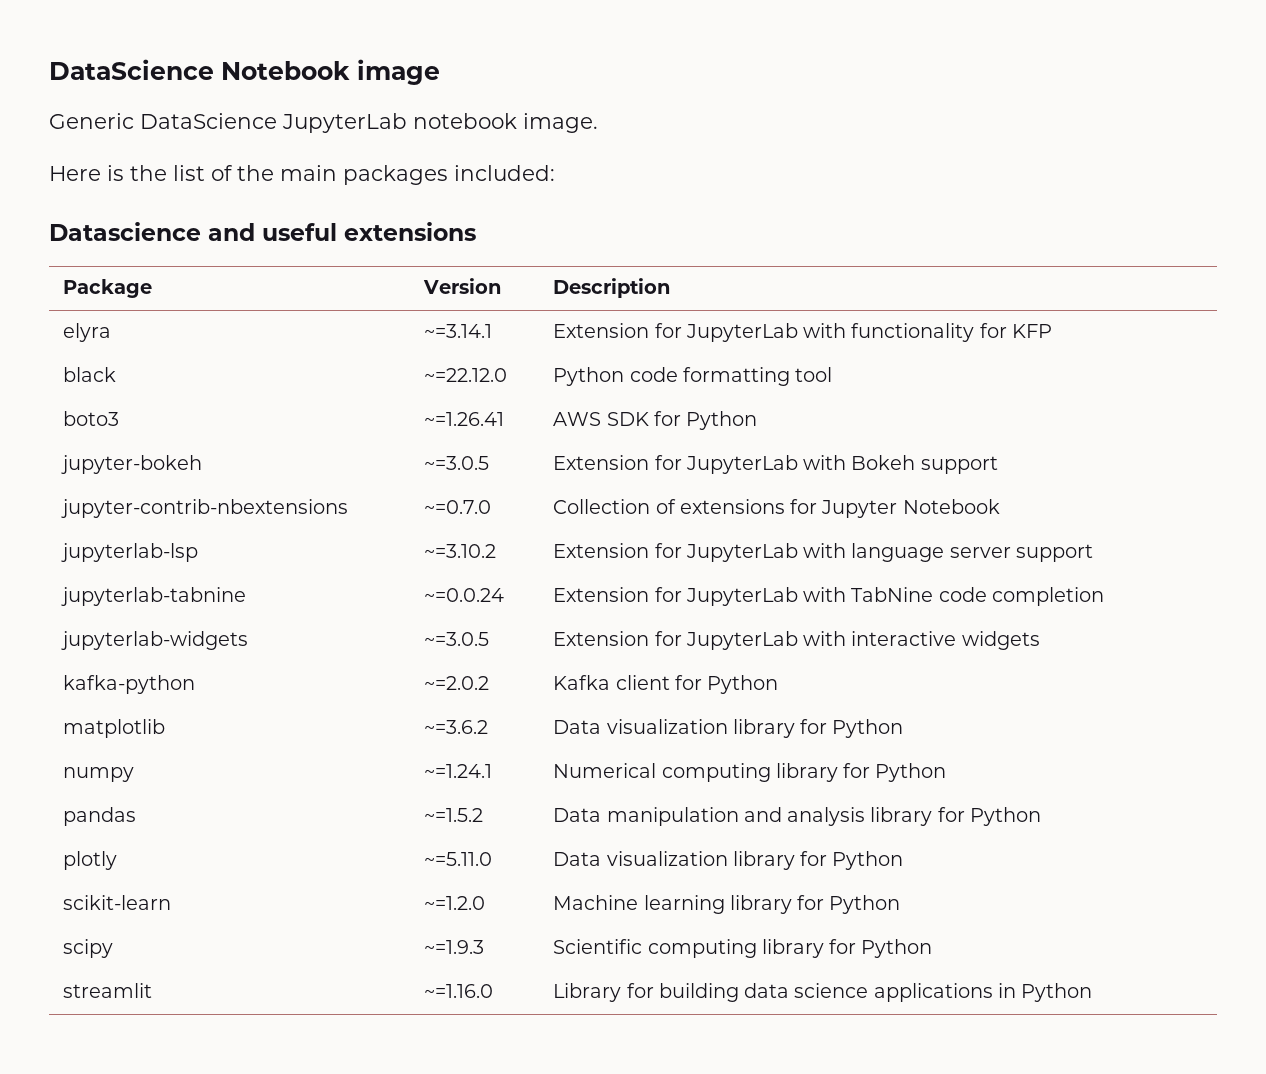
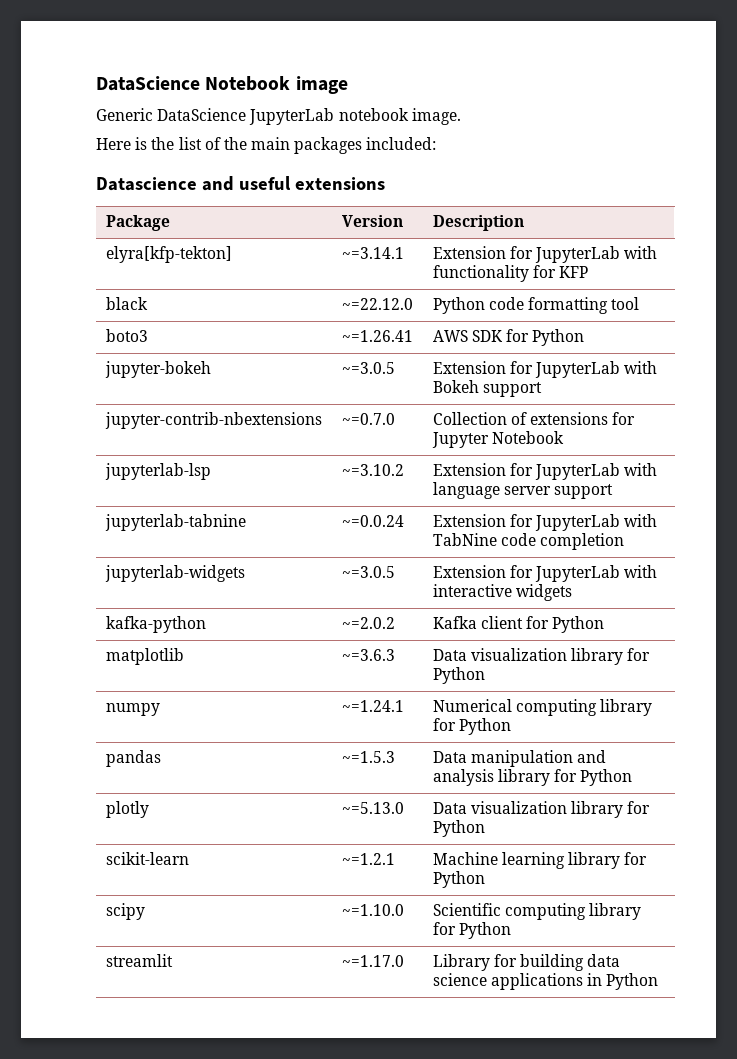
[63,323,112,342] elyra -> [105,246,232,263] elyra[kfp-tekton]
[424,720,489,734] ~=3.6.2 -> [341,649,395,661] ~=3.6.3
[424,808,484,822] ~=1.5.2 -> [341,751,395,763] ~=1.5.3
[424,852,493,866] ~=5.11.0 -> [341,802,404,814] ~=5.13.0
[424,896,486,910] ~=1.2.0 -> [341,853,395,865] ~=1.2.1
[424,940,485,954] ~=1.9.3 -> [341,904,404,916] ~=1.10.0
[424,984,494,998] ~=1.16.0 -> [341,955,404,967] ~=1.17.0

